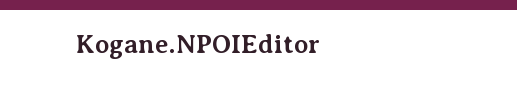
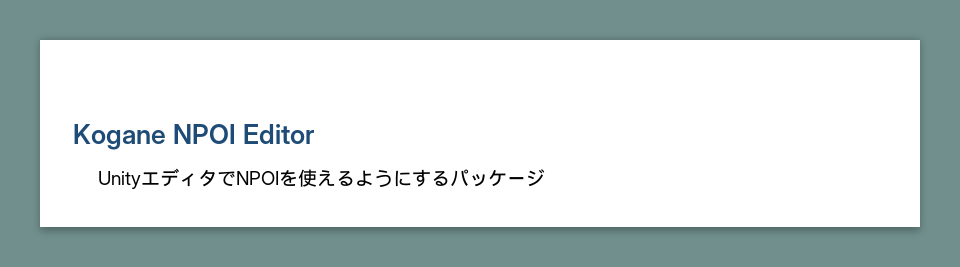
[76,34,320,59] Kogane.NPOIEditor -> [73,124,315,150] [98,168,546,189] Kogane NPOI Editor // UnityエディタでNPOIを使えるようにするパッケージ

